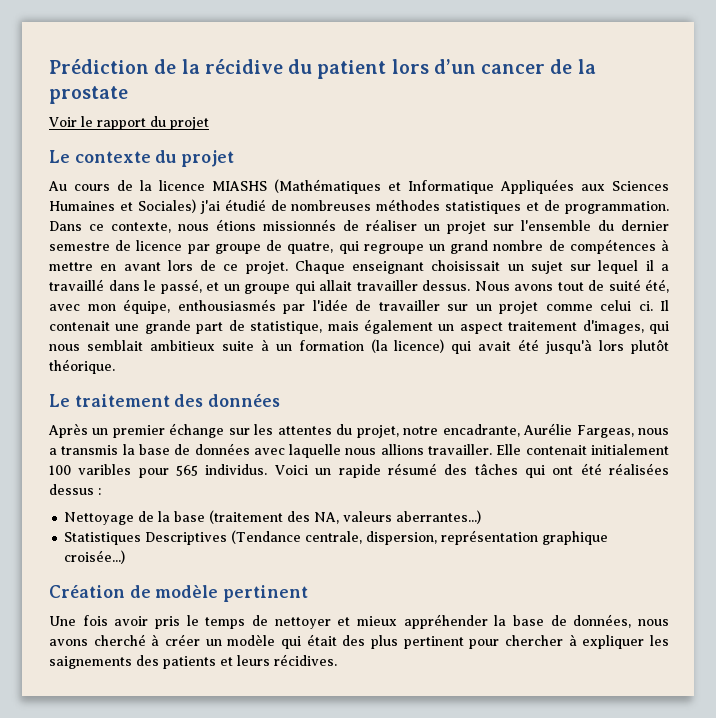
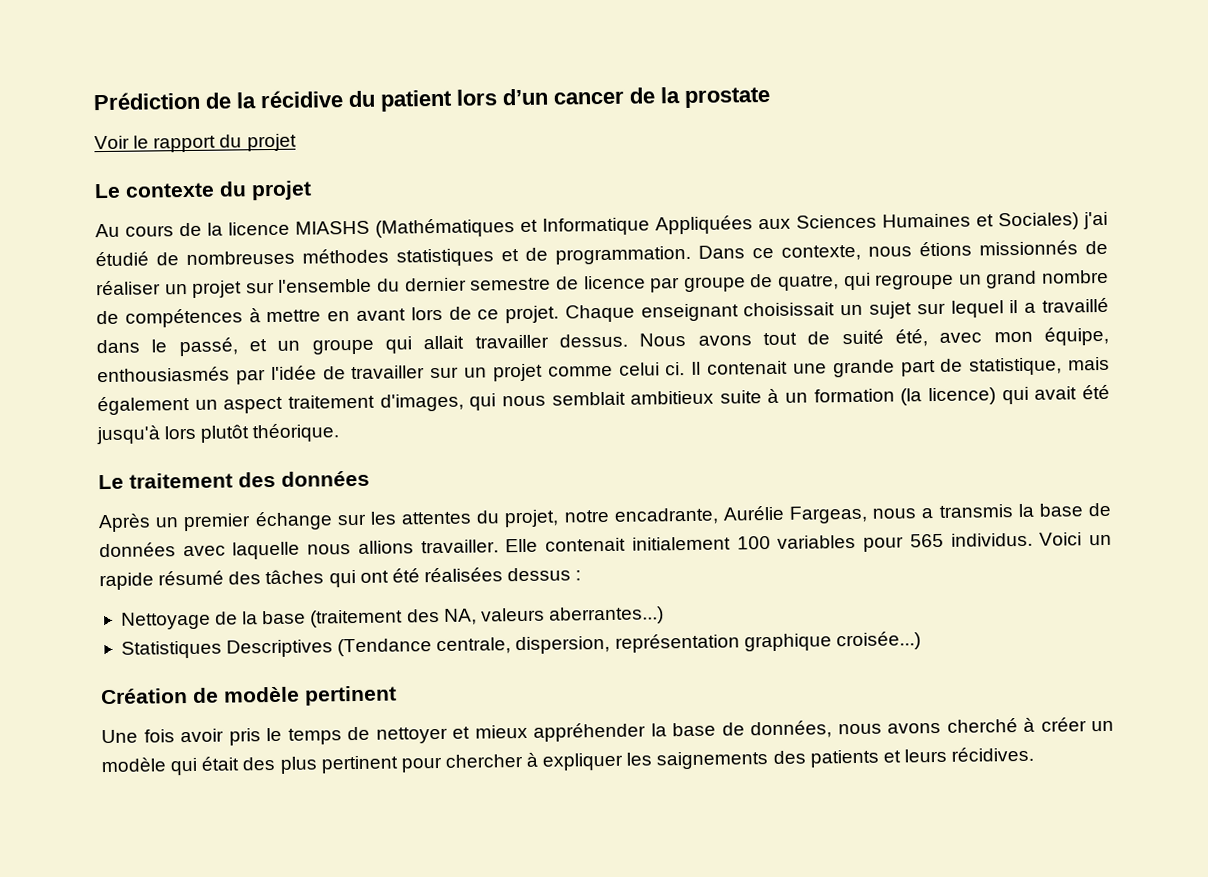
[78,464,132,475] varibles -> [777,534,857,549] variables

